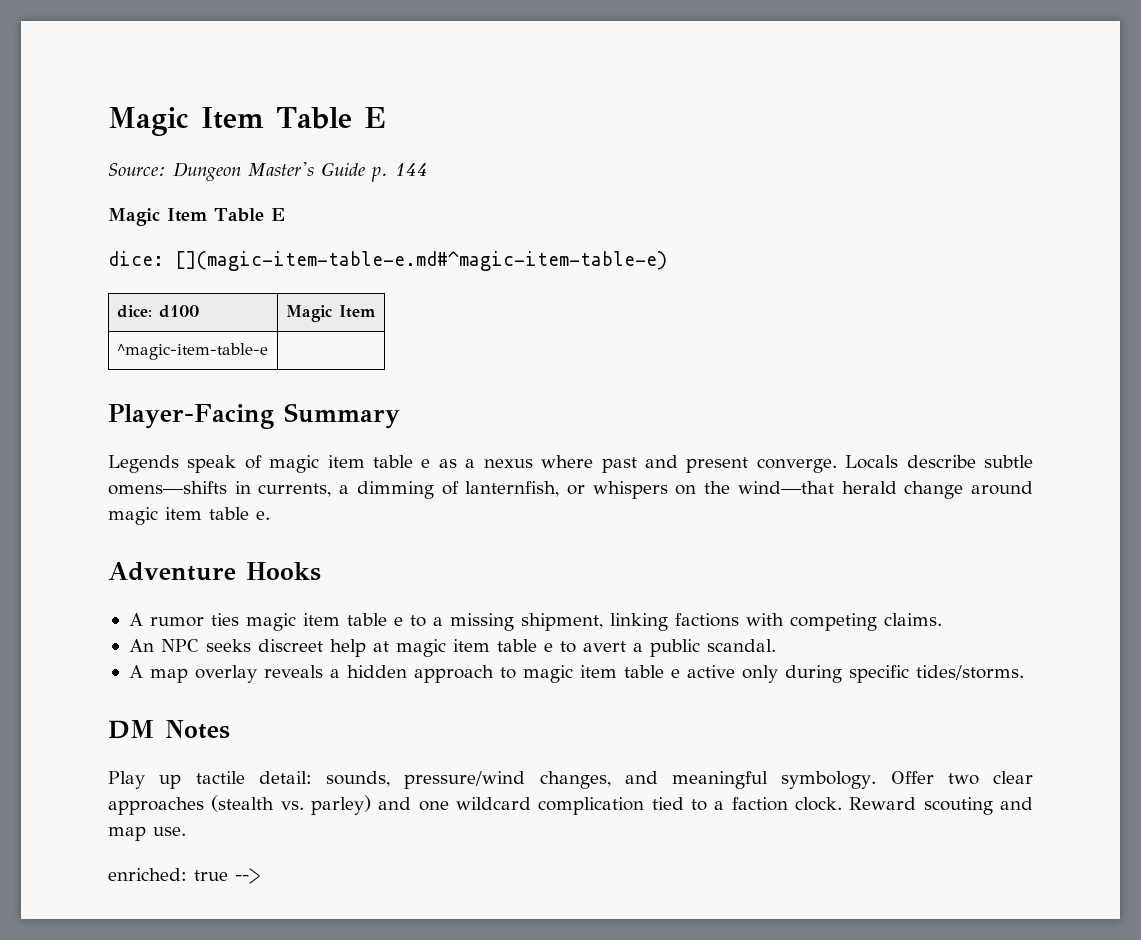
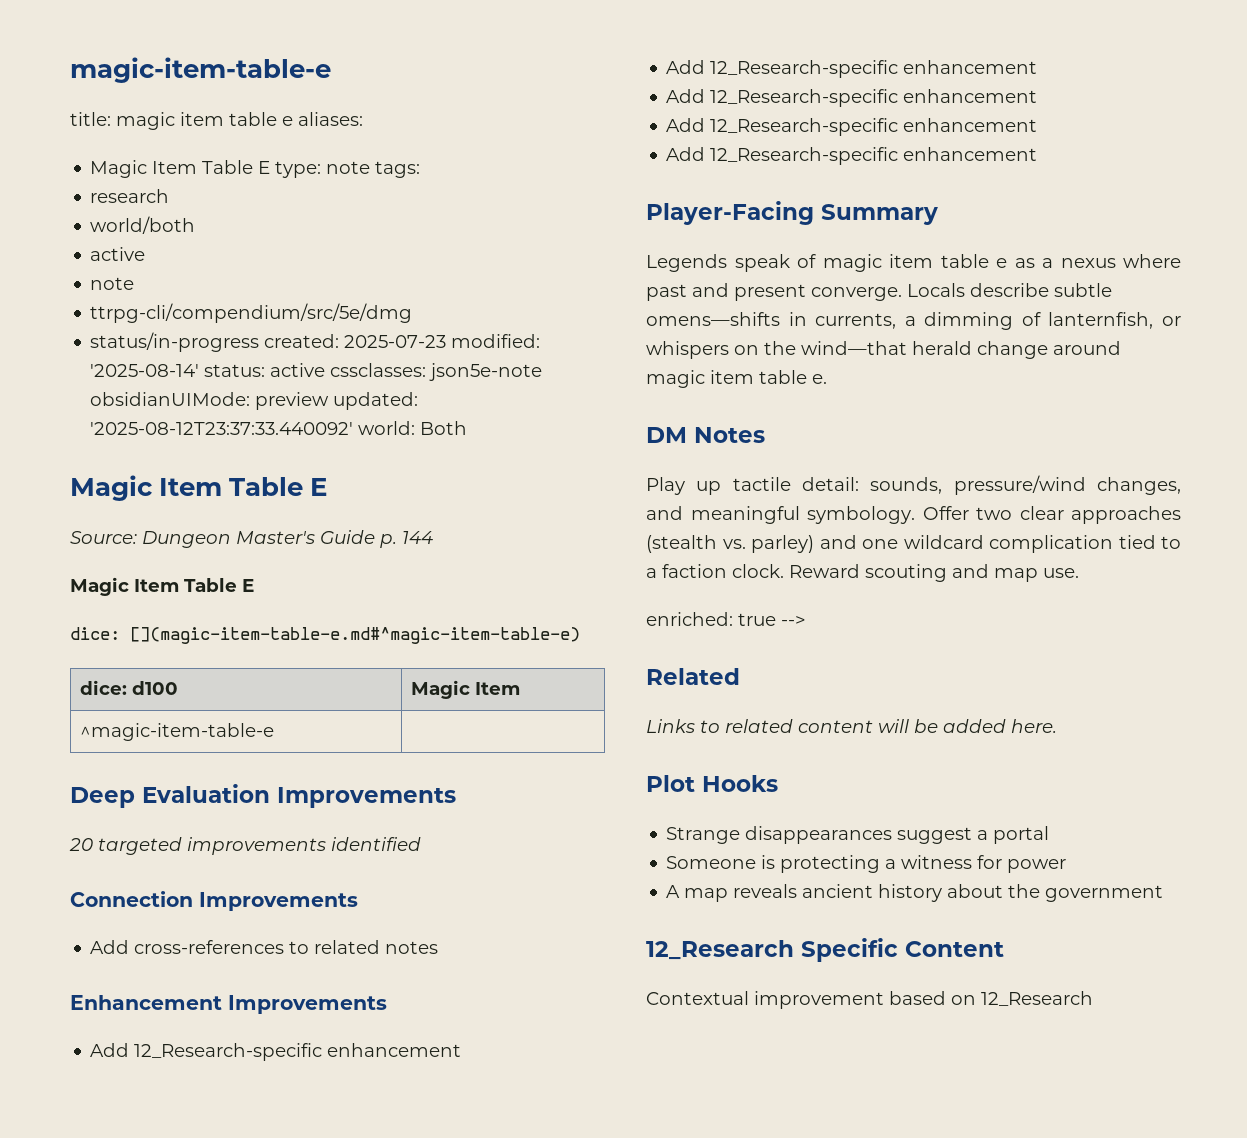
(108, 121) none -> [70,57,331,83] [70,112,363,130] [90,160,421,178] [90,189,170,203] [90,216,196,234] [90,247,146,261] [90,277,135,290] [90,303,413,323] [90,332,541,352] [90,363,543,381] [90,392,419,410] [90,421,468,435] magic-item-table-e // title: magic item table e aliases: // Magic Item Table E type: note tags: // research // world/both // active // note // ttrpg-cli/compendium/src/5e/dmg // status/in-progress created: 2025-07-23 modified: '2025-08-14' status: active cssclasses: json5e-note obsidianUIMode: preview updated: '2025-08-12T23:37:33.440092' world: Both //
(268, 351) none -> [70,784,456,808] [69,837,421,855] [70,891,358,911] [90,940,439,954] [70,995,387,1014] [90,1043,462,1061] [666,60,1038,78] [666,89,1038,107] [666,118,1038,136] [666,147,1038,165] // Deep Evaluation Improvements // 20 targeted improvements identified // Connection Improvements // Add cross-references to related notes // Enhancement Improvements // Add 12_Research-specific enhancement // Add 12_Research-specific enhancement // Add 12_Research-specific enhancement // Add 12_Research-specific enhancement // Add 12_Research-specific enhancement
[108,562,321,581] [128,613,942,631] [128,639,776,657] [128,665,1024,683] // Adventure Hooks // A rumor ties magic item table e to a missing shipment, linking factions with competing claims. // An NPC seeks discreet help at magic item table e to avert a public scandal. // A map overlay reveals a hidden approach to magic item table e active only during specific tides/storms. -> (827, 379) none
(260, 876) none -> [646,668,740,685] [646,719,1057,733] [646,775,778,792] [666,826,1050,844] [666,855,1067,873] [666,884,1164,902] [646,938,1004,962] [646,991,1093,1009] // Related // Links to related content will be added here. // Plot Hooks // Strange disappearances suggest a portal // Someone is protecting a witness for power // A map reveals ancient history about the government // 12_Research Specific Content // Contextual improvement based on 12_Research

